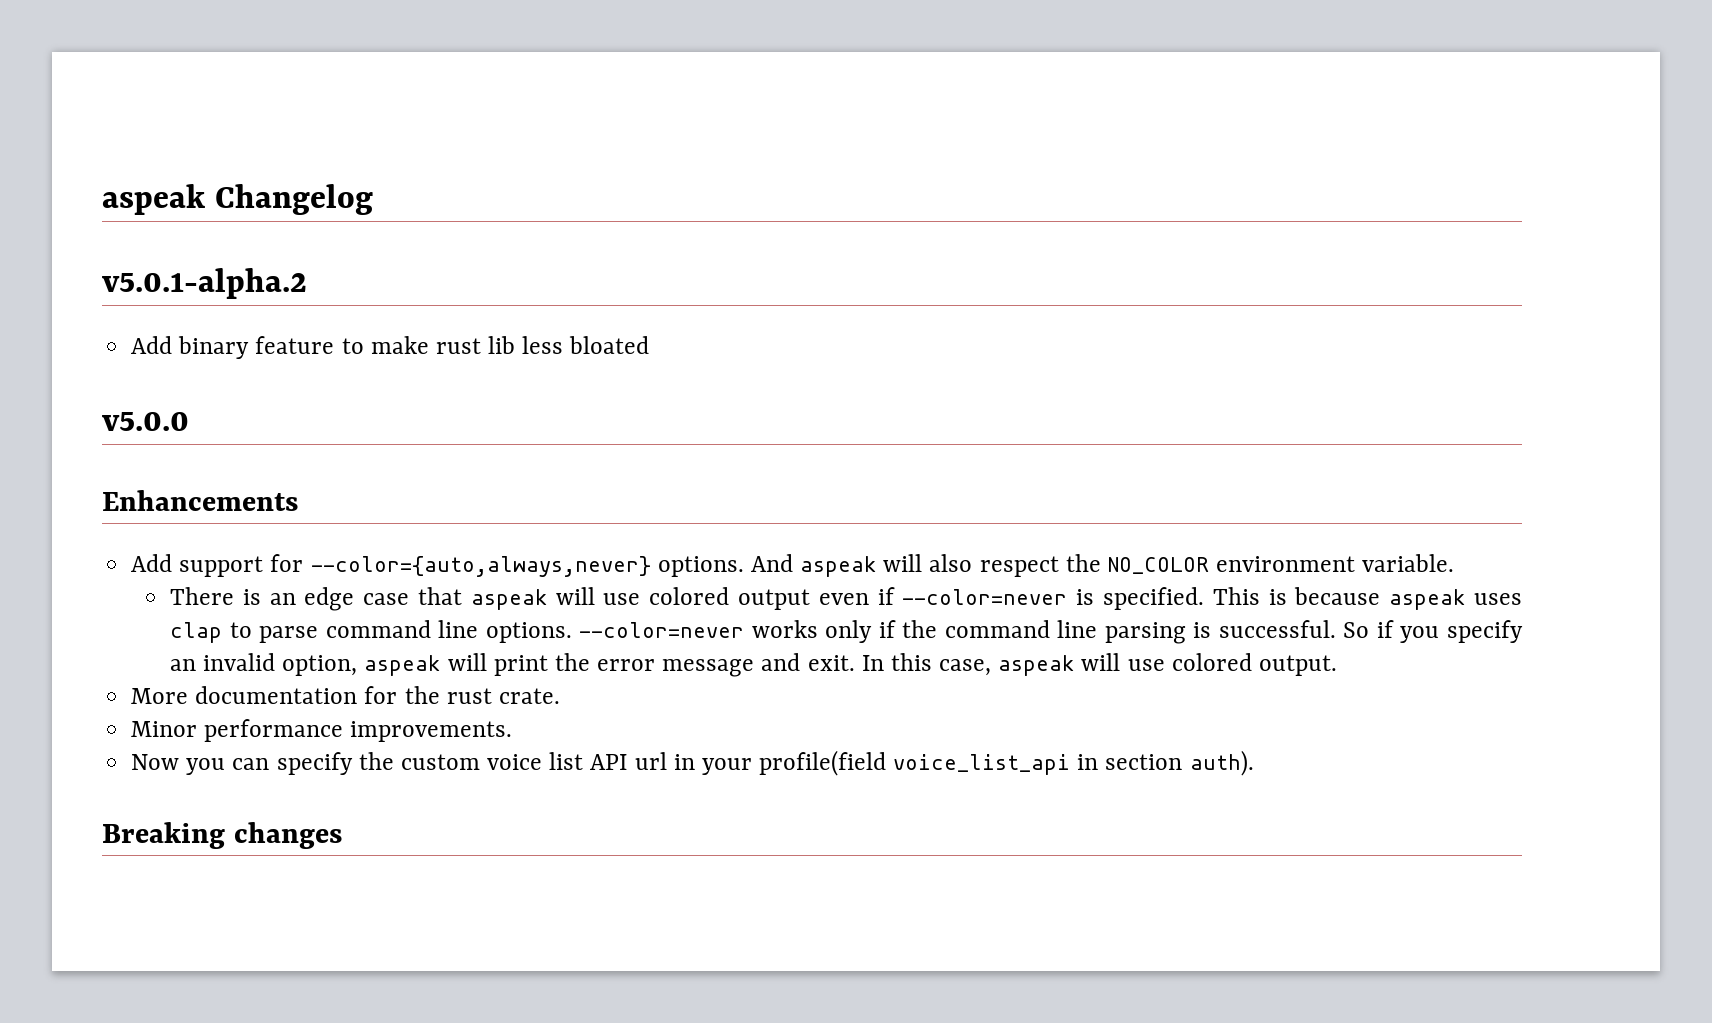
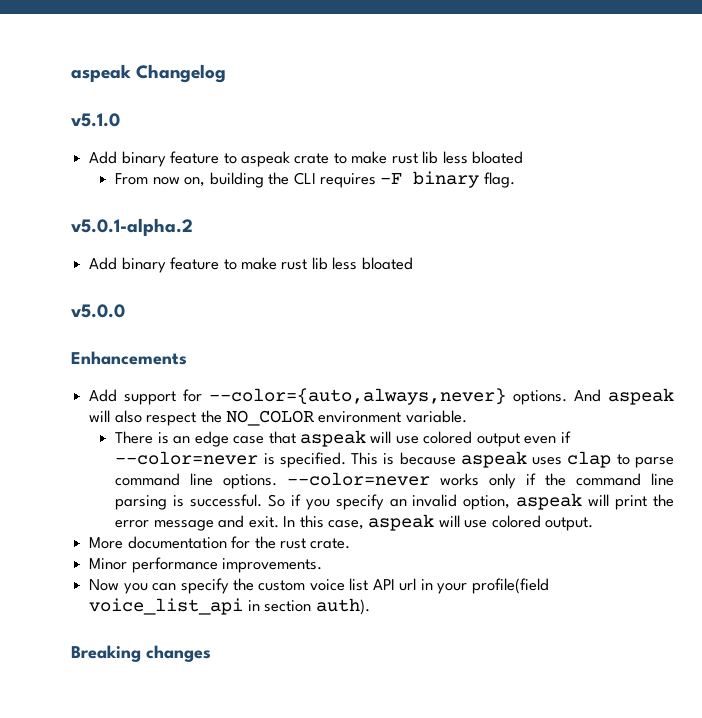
(373, 199) none -> [71,113,120,127] [89,151,524,167] [115,171,515,188] // v5.1.0 // Add binary feature to aspeak crate to make rust lib less bloated // From now on, building the CLI requires -F binary flag.

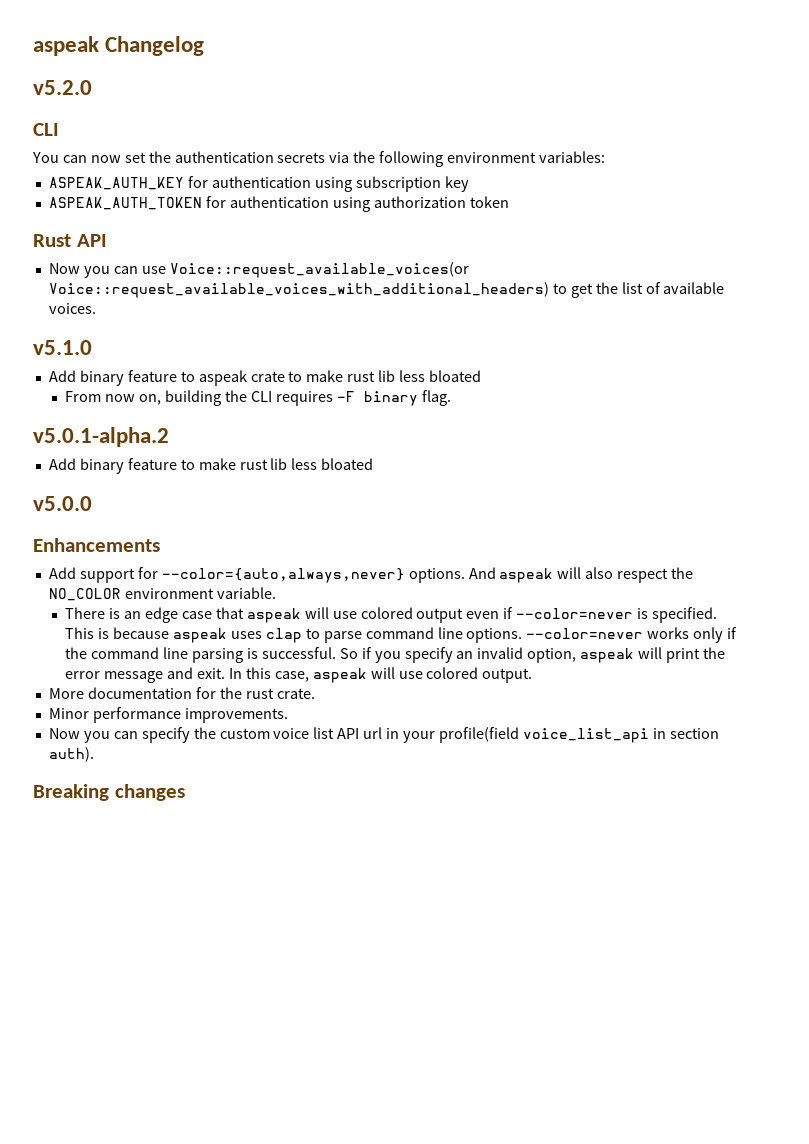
(227, 73) none -> [33,80,92,95] [33,123,59,136] [32,151,606,167] [48,176,469,192] [48,196,509,212] [33,234,107,247] [48,262,469,278] [48,282,725,298] [48,303,96,314] // v5.2.0 // CLI // You can now set the authentication secrets via the following environment variables: // ASPEAK_AUTH_KEY for authentication using subscription key // ASPEAK_AUTH_TOKEN for authentication using authorization token // Rust API // Now you can use Voice::request_available_voices(or Voice::request_available_voices_with_additional_headers) to get the list of available voices.

